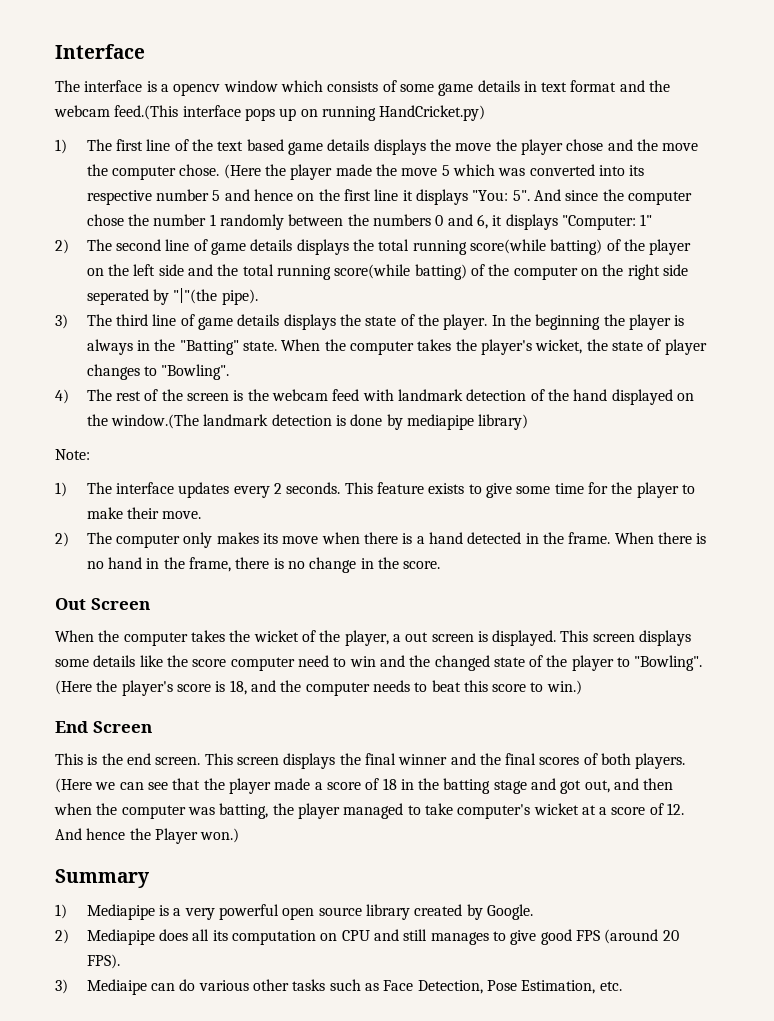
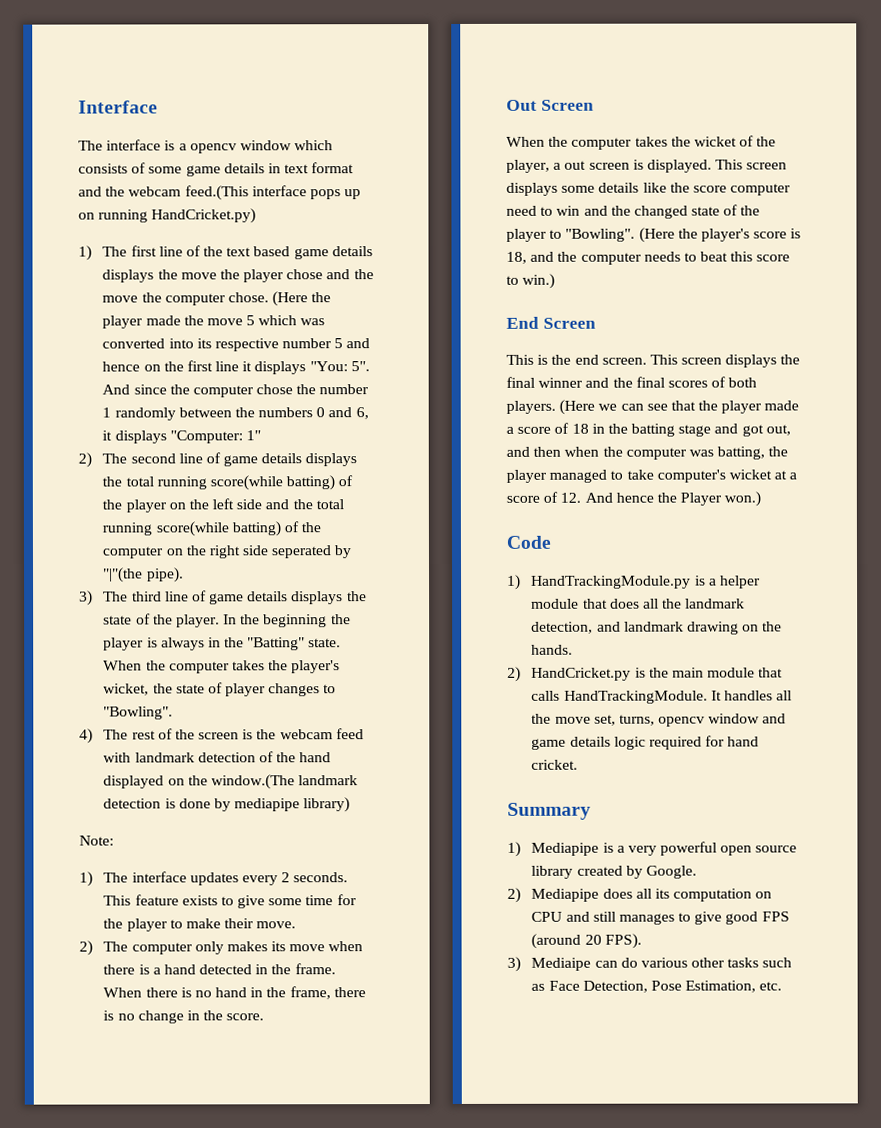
(240, 835) none -> [506,535,551,549] [507,574,761,590] [531,598,746,609] [531,621,783,635] [531,644,574,655] [507,666,784,682] [531,690,793,704] [531,713,787,727] [531,735,760,750] [531,759,579,770] // Code // 1) HandTrackingModule.py is a helper module that does all the landmark detection, and landmark drawing on the hands. // 2) HandCricket.py is the main module that calls HandTrackingModule. It handles all the move set, turns, opencv window and game details logic required for hand cricket.

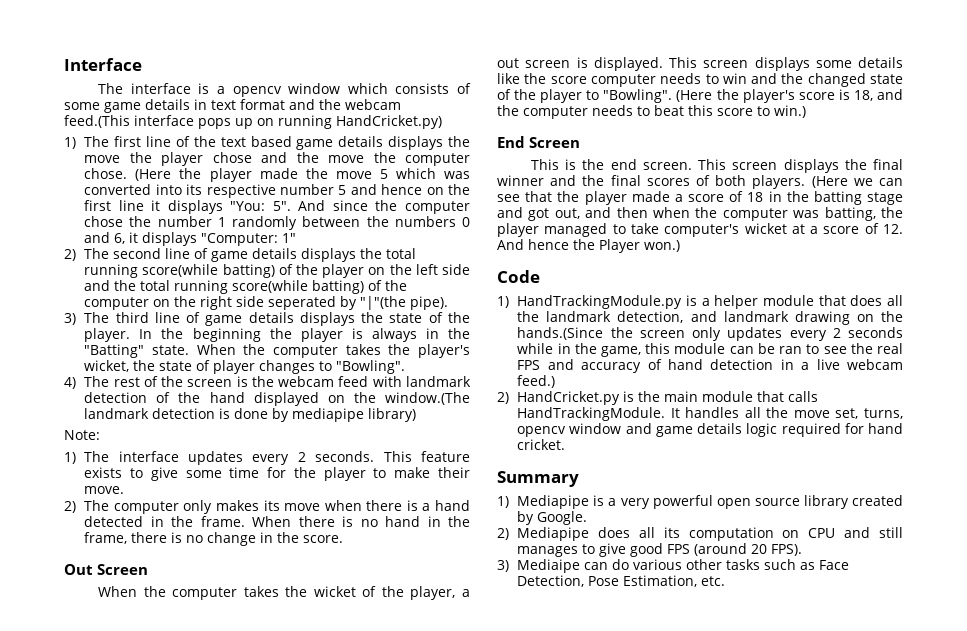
[506,205,537,216] need -> [660,73,702,84] needs
[531,644,574,655] hands. -> [517,327,903,341] [517,343,904,357] [517,359,904,373] [517,375,556,388] hands.(Since the screen only updates every 2 seconds while in the game, this module can be ran to see the real FPS and accuracy of hand detection in a live webcam feed.)

